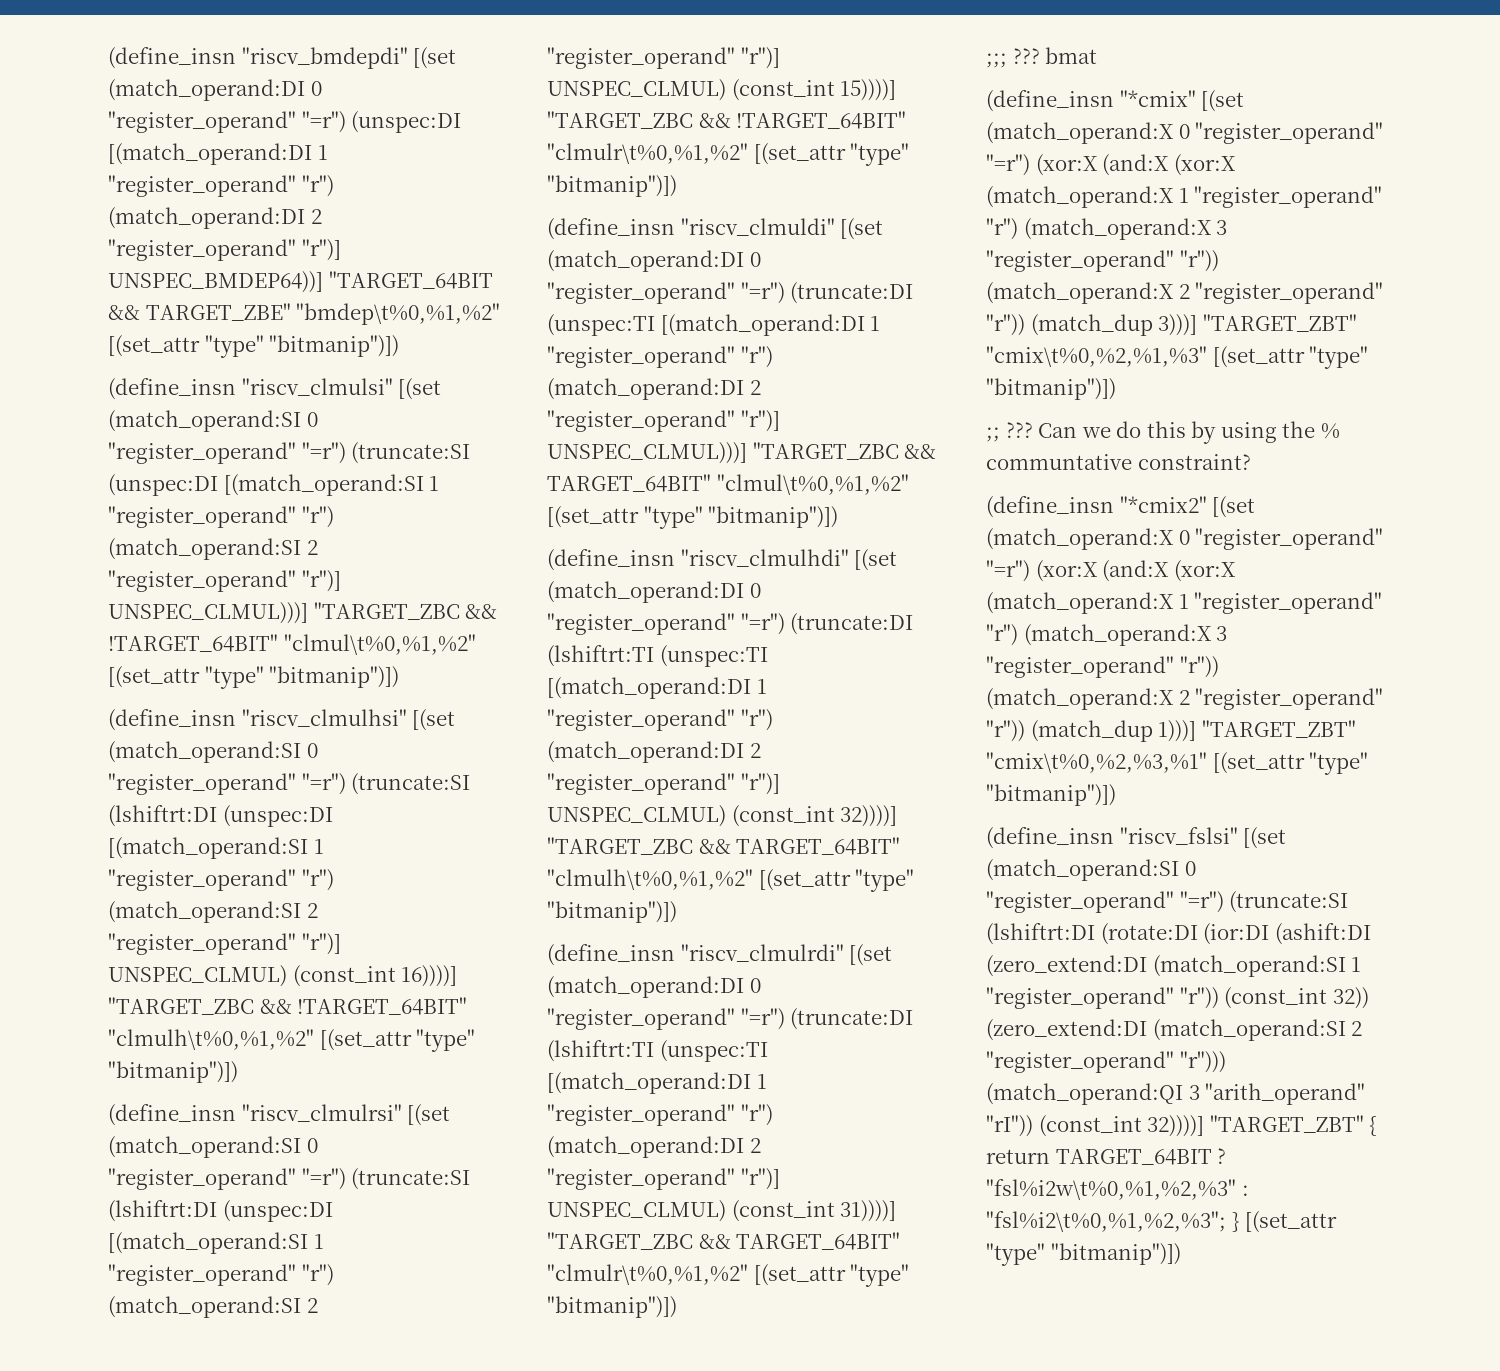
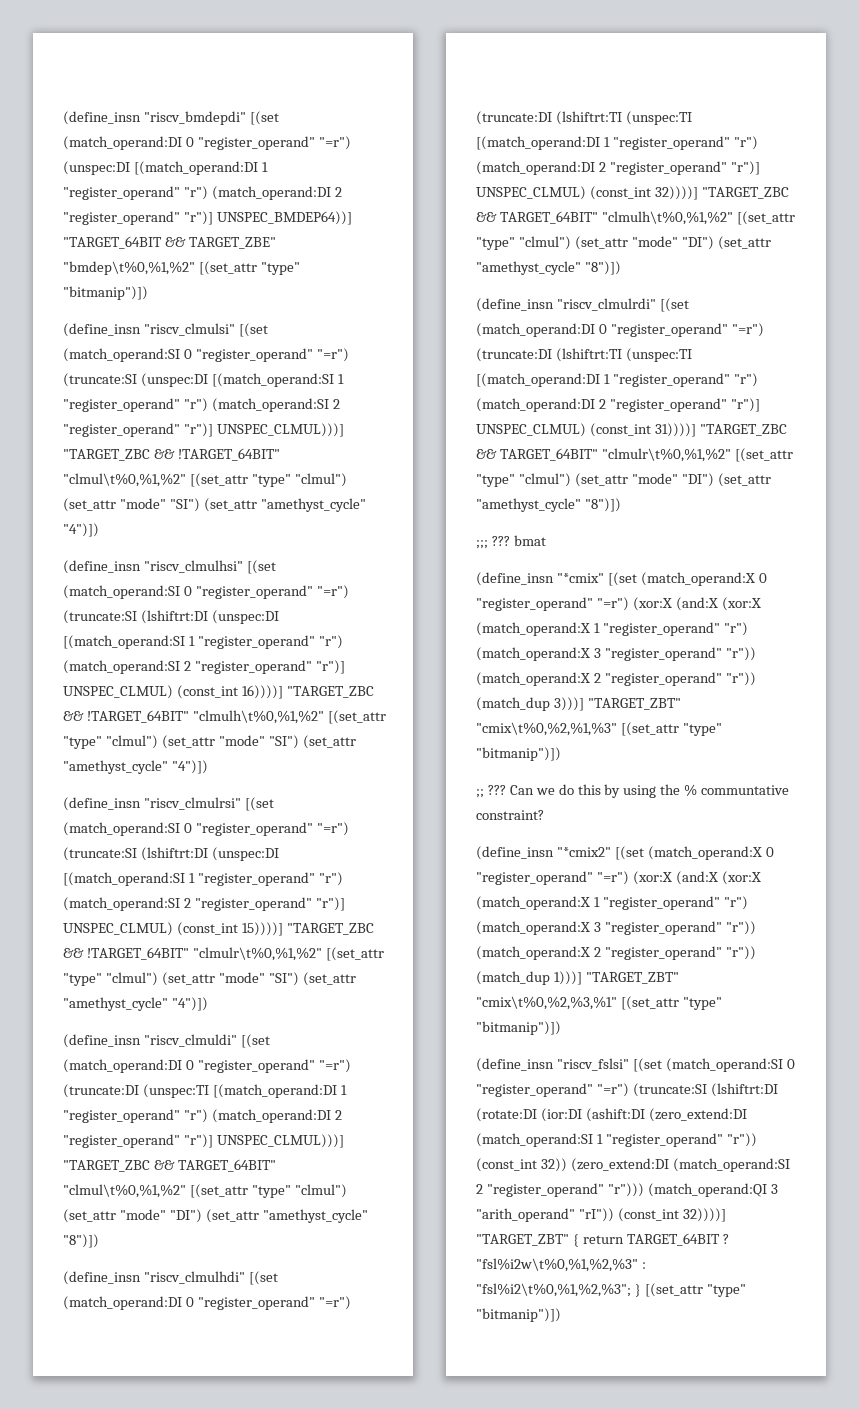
[269,666,400,688] "bitmanip")]) -> [294,473,347,487] [63,498,366,512] [63,523,99,537] "clmul") (set_attr "mode" "SI") (set_attr "amethyst_cycle" "4")])
[108,1061,238,1083] "bitmanip")]) -> [105,735,356,749] [63,760,208,774] "clmul") (set_attr "mode" "SI") (set_attr "amethyst_cycle" "4")])
[547,175,677,197] "bitmanip")]) -> [105,972,356,986] [63,997,208,1011] "clmul") (set_attr "mode" "SI") (set_attr "amethyst_cycle" "4")])
[708,506,839,528] "bitmanip")]) -> [294,1184,347,1198] [63,1209,368,1223] [63,1234,99,1248] "clmul") (set_attr "mode" "DI") (set_attr "amethyst_cycle" "8")])
[547,901,677,923] "bitmanip")]) -> [518,236,771,250] [476,261,621,275] "clmul") (set_attr "mode" "DI") (set_attr "amethyst_cycle" "8")])
[547,1296,677,1318] "bitmanip")]) -> [518,473,771,487] [476,498,621,512] "clmul") (set_attr "mode" "DI") (set_attr "amethyst_cycle" "8")])

